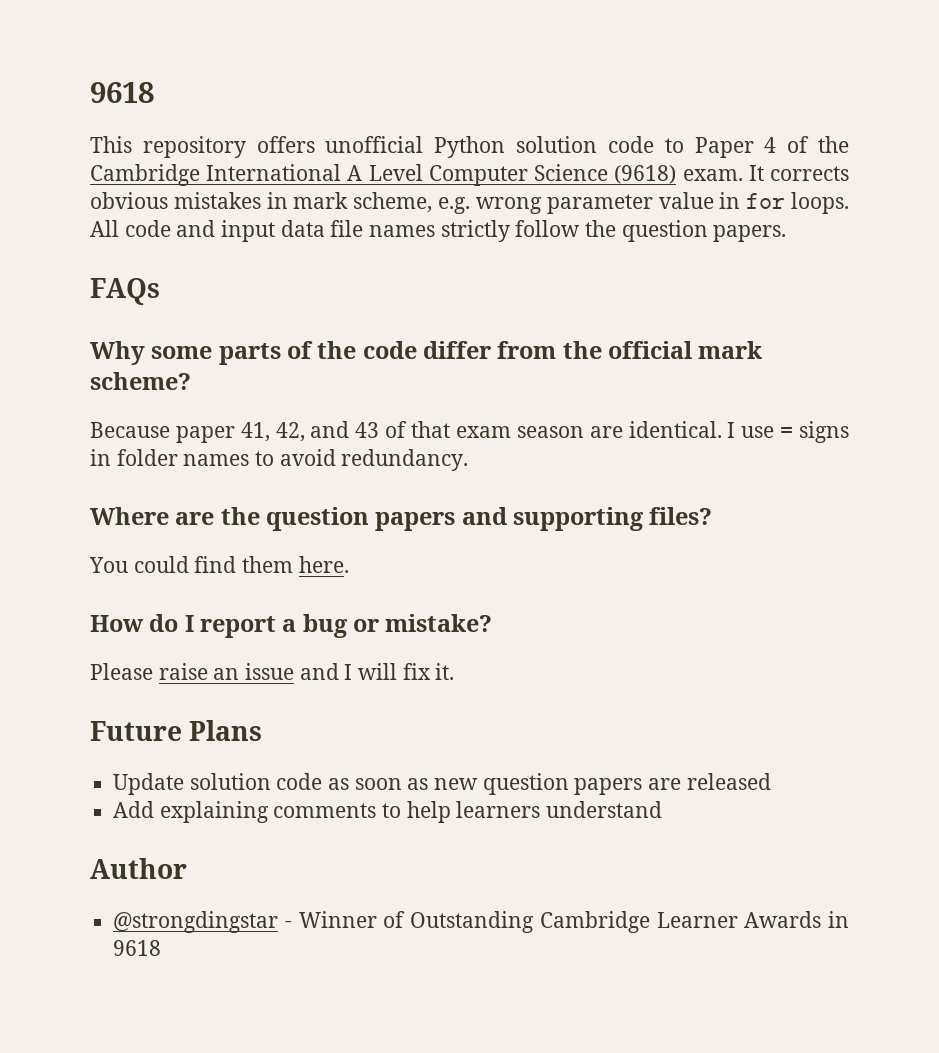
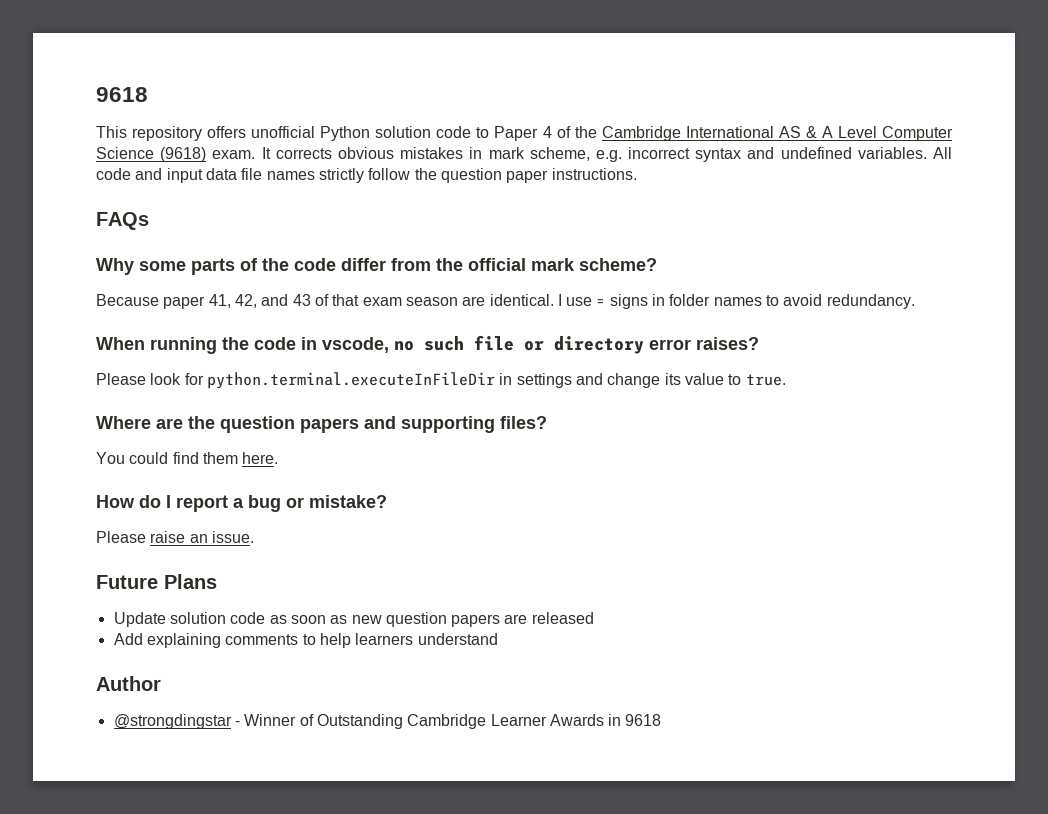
(342, 172) none -> [778,126,817,138] AS &
[475,192,850,214] wrong parameter value in for loops. -> [628,147,927,162] incorrect syntax and undefined variables.
[713,225,787,242] papers. -> [506,168,637,183] paper instructions.
(469, 460) none -> [96,335,759,354] [96,372,786,389] // When running the code in vscode, no such file or directory error raises? // Please look for python.terminal.executeInFileDir in settings and change its value to true.
[245,663,455,680] issue and I will fix it. -> [211,531,254,543] issue.

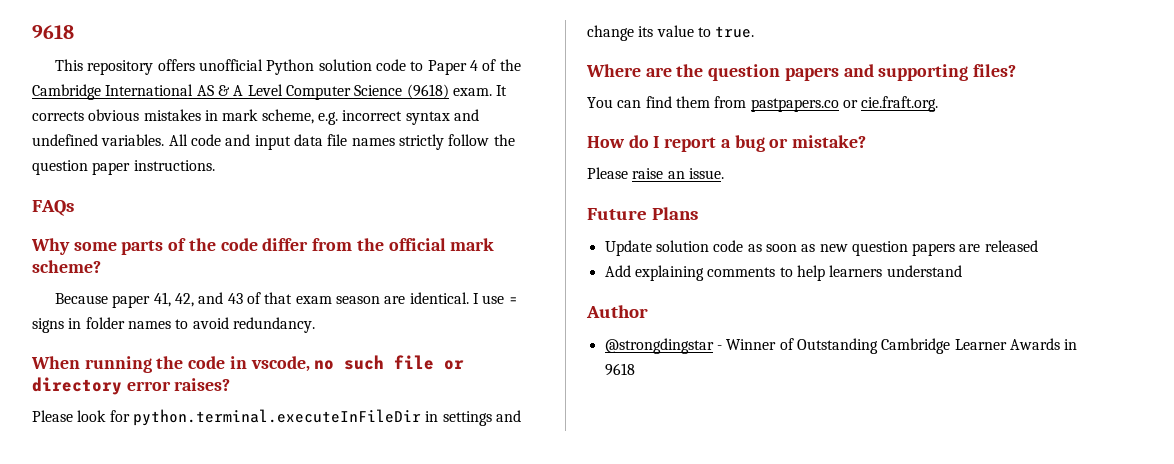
[129,452,169,464] could -> [617,100,642,108] can
[242,452,279,464] here. -> [714,96,939,112] from pastpapers.co or cie.fraft.org.

